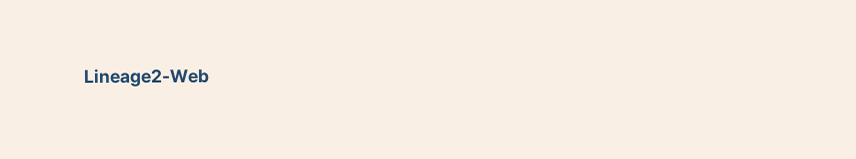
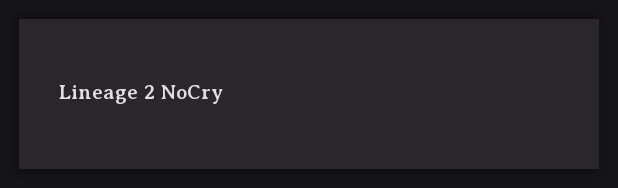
[83,68,210,87] Lineage2-Web -> [59,85,224,104] Lineage 2 NoCry

